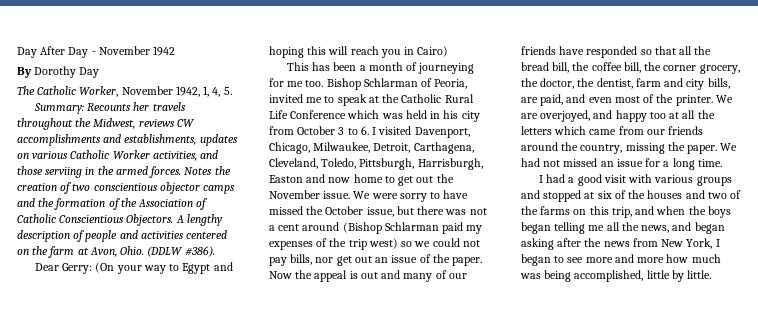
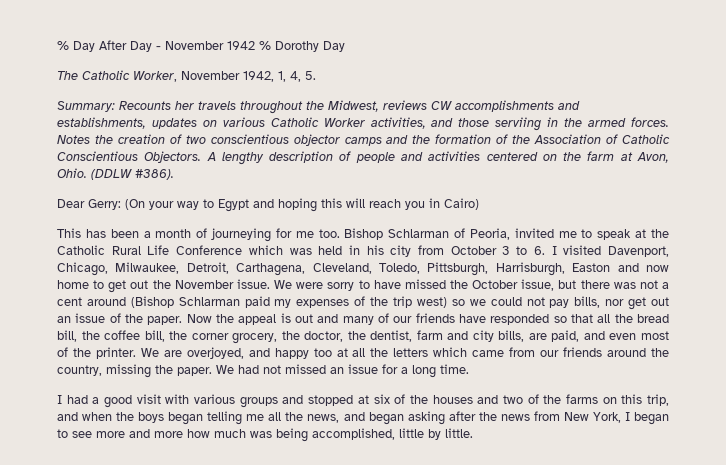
(17, 52) none -> [57,41,69,50] %
[17,67,32,78] // By -> [259,41,271,50] %

